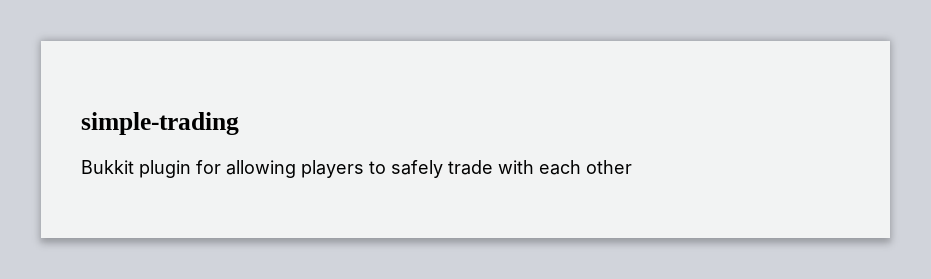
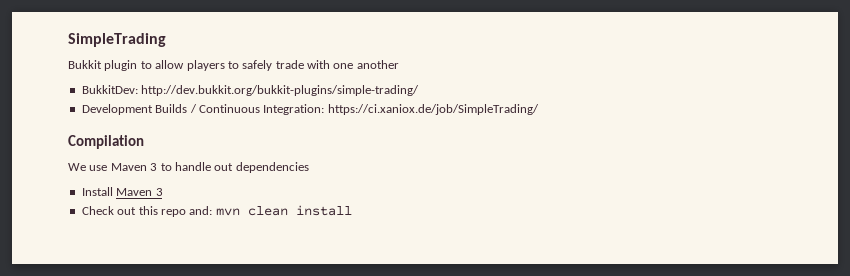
[81,112,239,135] simple-trading -> [68,33,166,47] SimpleTrading
[196,160,296,178] for allowing -> [140,60,185,69] to allow
[539,160,632,175] each other -> [333,60,399,69] [81,85,420,96] [81,104,539,115] [68,135,144,149] [68,162,309,173] [81,187,163,196] [81,205,352,217] one another // BukkitDev: http://dev.bukkit.org/bukkit-plugins/simple-trading/ // Development Builds / Continuous Integration: https://ci.xaniox.de/job/SimpleTrading/ // Compilation // We use Maven 3 to handle out dependencies // Install Maven 3 // Check out this repo and: mvn clean install

